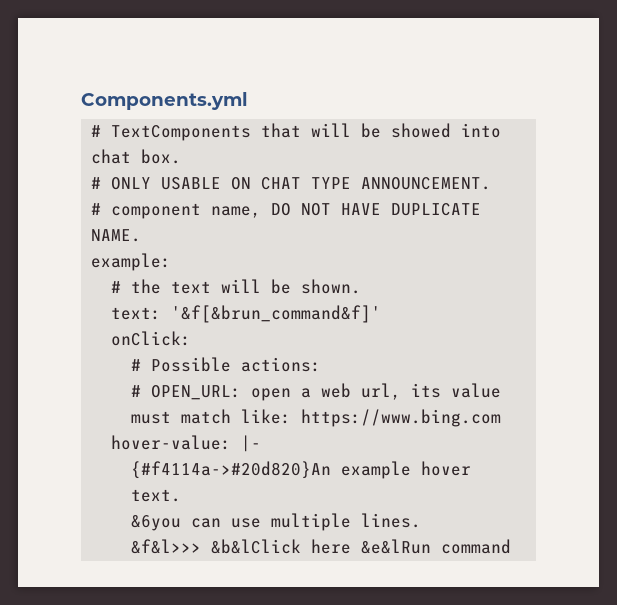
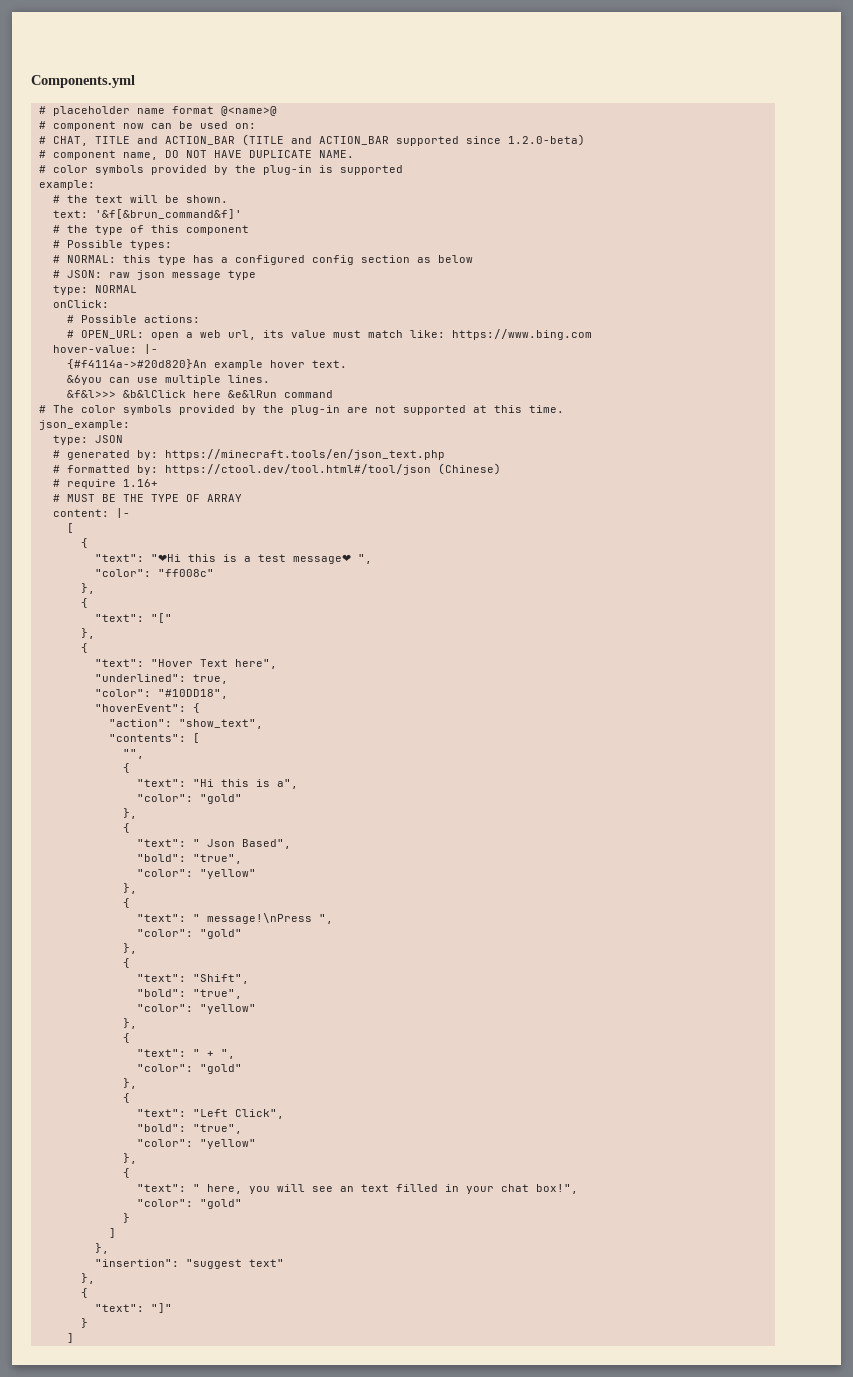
[111,123,502,141] [91,149,182,164] [91,177,492,190] TextComponents that will be showed into chat box. // # ONLY USABLE ON CHAT TYPE ANNOUNCEMENT. -> [52,106,277,116] [38,121,256,131] [38,134,585,146] placeholder name format @<name>@ // # component now can be used on: // # CHAT, TITLE and ACTION_BAR (TITLE and ACTION_BAR supported since 1.2.0-beta)
(142, 235) none -> [38,165,403,175] // # color symbols provided by the plug-in is supported
(382, 314) none -> [52,225,249,235] [52,240,172,250] [52,255,473,265] [52,270,256,280] [52,285,137,295] // # the type of this component // # Possible types: // # NORMAL: this type has a configured config section as below // # JSON: raw json message type // type: NORMAL
(512, 546) none -> [38,405,564,415] [38,420,130,430] [52,435,123,445] [52,449,445,460] [52,463,501,475] [52,479,158,489] [52,494,242,502] [52,508,130,518] [66,523,74,533] [80,538,88,548] [94,554,372,564] [94,569,214,577] [80,583,95,594] [80,598,88,608] [94,613,172,623] [80,628,95,639] [80,643,88,653] [94,659,277,669] [94,674,228,684] [94,689,228,699] [94,703,200,713] [108,719,263,729] [108,733,200,743] [122,749,144,759] [122,763,130,773] [136,779,298,789] [136,794,242,804] [122,808,137,819] [122,823,130,833] [136,839,291,849] [136,854,242,864] [136,869,256,879] [122,883,137,894] [122,898,130,908] [136,913,333,924] [136,929,242,939] [122,943,137,954] [122,958,130,968] [136,974,249,984] [136,989,242,999] [136,1004,256,1014] [122,1018,137,1029] [122,1033,130,1043] [136,1049,235,1059] [136,1064,242,1074] [122,1078,137,1089] [122,1093,130,1103] [136,1109,284,1119] [136,1124,242,1134] [136,1139,256,1149] [122,1153,137,1164] [122,1168,130,1178] [136,1184,578,1194] [136,1199,242,1209] [122,1213,130,1223] [108,1228,116,1238] [94,1243,109,1254] [94,1259,284,1269] [80,1273,95,1284] [80,1288,88,1298] [94,1303,172,1313] [80,1318,88,1328] [66,1333,74,1343] // # The color symbols provided by the plug-in are not supported at this time. // json_example: // type: JSON // # generated by: https://minecraft.tools/en/json_text.php // # formatted by: https://ctool.dev/tool.html#/tool/json (Chinese) // # require 1.16+ // # MUST BE THE TYPE OF ARRAY // content: |- // [ // { // "text": "❤Hi this is a test message❤ ", // "color": "ff008c" // }, // { // "text": "[" // }, // { // "text": "Hover Text here", // "underlined": true, // "color": "#10DD18", // "hoverEvent": { // "action": "show_text", // "contents": [ // "", // { // "text": "Hi this is a", // "color": "gold" // }, // { // "text": " Json Based", // "bold": "true", // "color": "yellow" // }, // { // "text": " message!\nPress ", // "color": "gold" // }, // { // "text": "Shift", // "bold": "true", // "color": "yellow" // }, // { // "text": " + ", // "color": "gold" // }, // { // "text": "Left Click", // "bold": "true", // "color": "yellow" // }, // { // "text": " here, you will see an text filled in your chat box!", // "color": "gold" // } // ] // }, // "insertion": "suggest text" // }, // { // "text": "]" // } // ]

